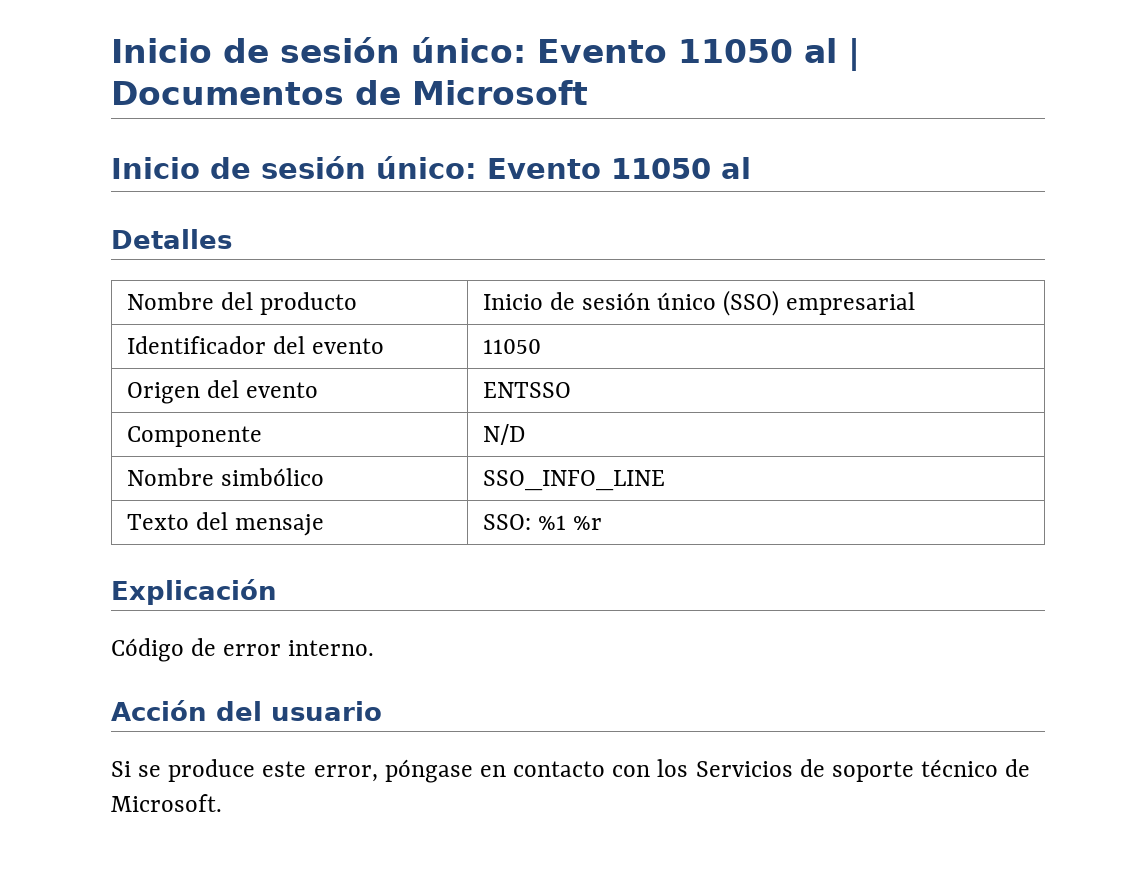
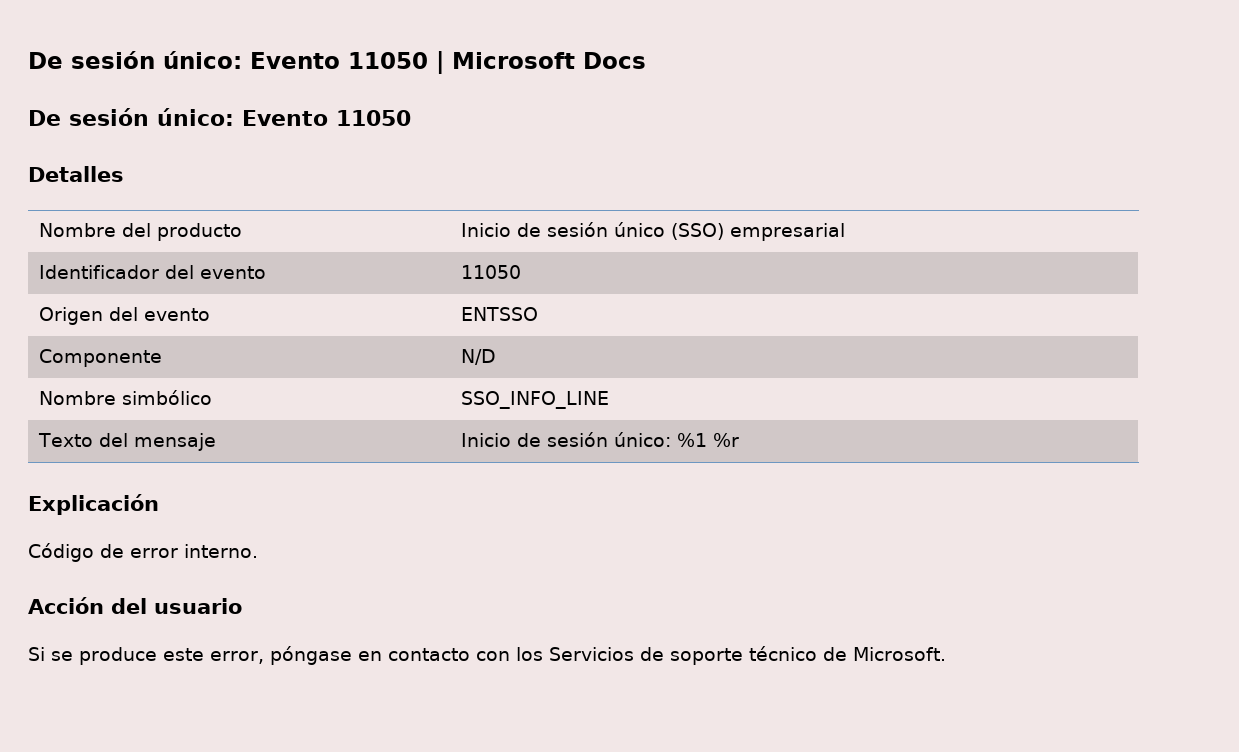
[111,37,860,71] [111,80,401,105] Inicio de sesión único: Evento 11050 al | Documentos de -> [28,51,444,74] De sesión único: Evento 11050 |
[111,156,751,179] // Inicio de sesión único: Evento 11050 al -> [583,52,646,69] [28,108,411,126] Docs // De sesión único: Evento 11050
[482,514,531,530] SSO: -> [461,432,672,447] Inicio de sesión único:

